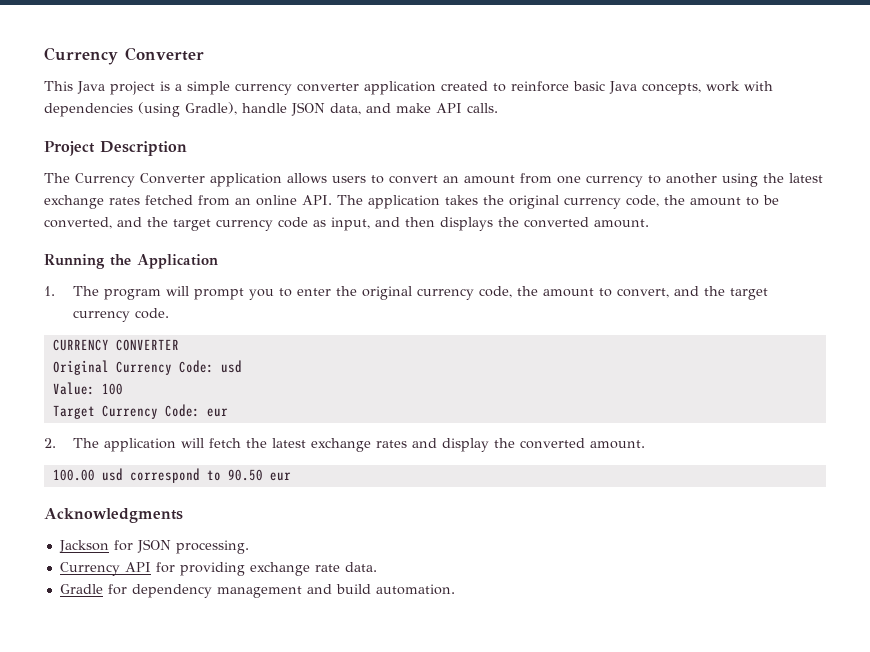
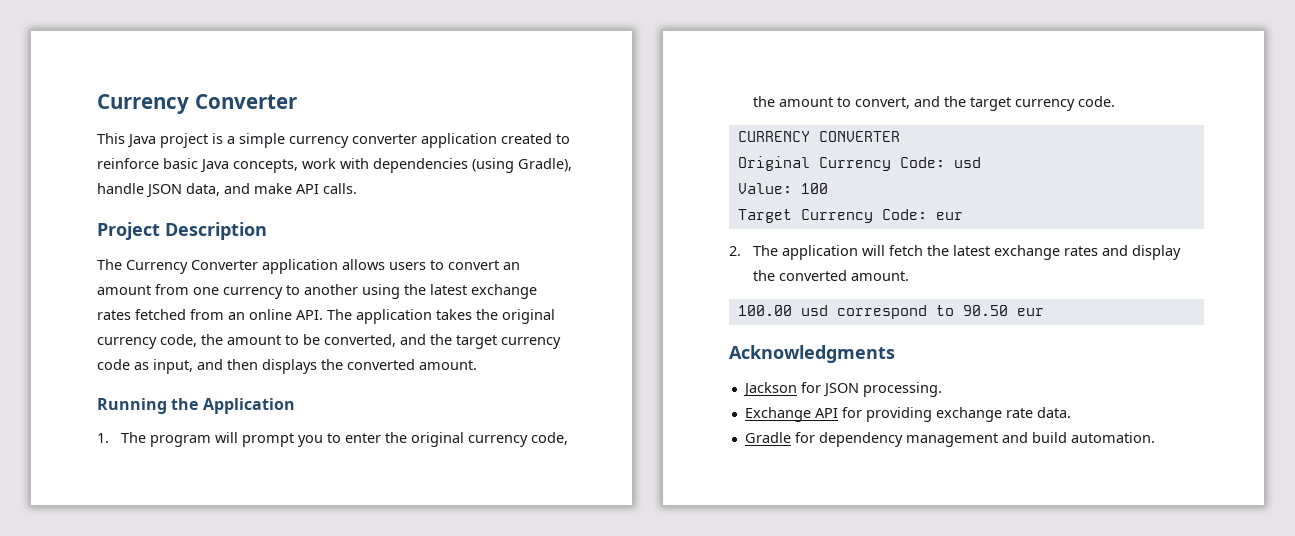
[59,562,120,576] Currency -> [744,407,811,422] Exchange

